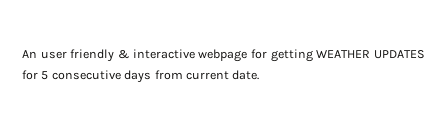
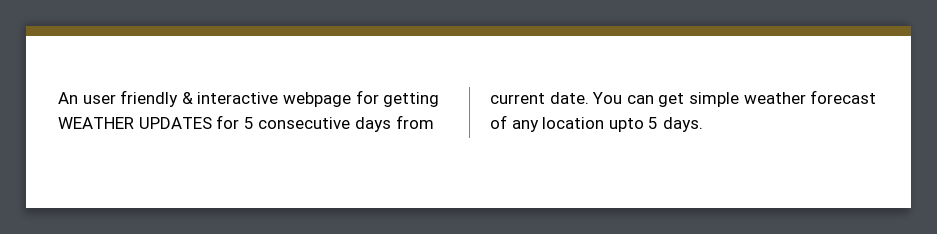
(260, 75) none -> [592,90,877,107] [490,115,703,132] You can get simple weather forecast of any location upto 5 days.

